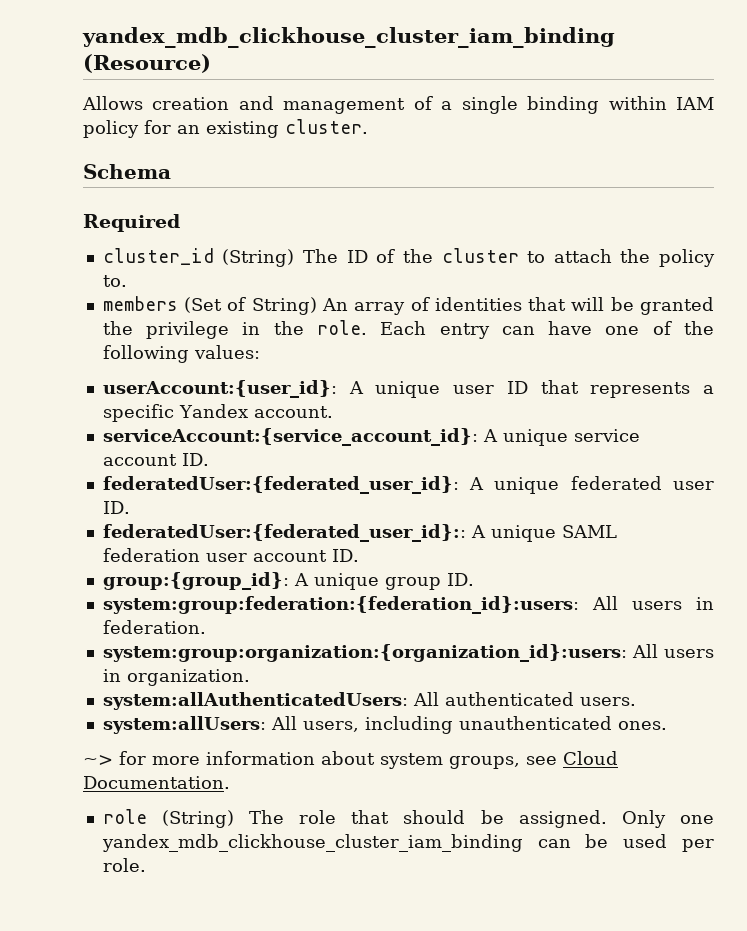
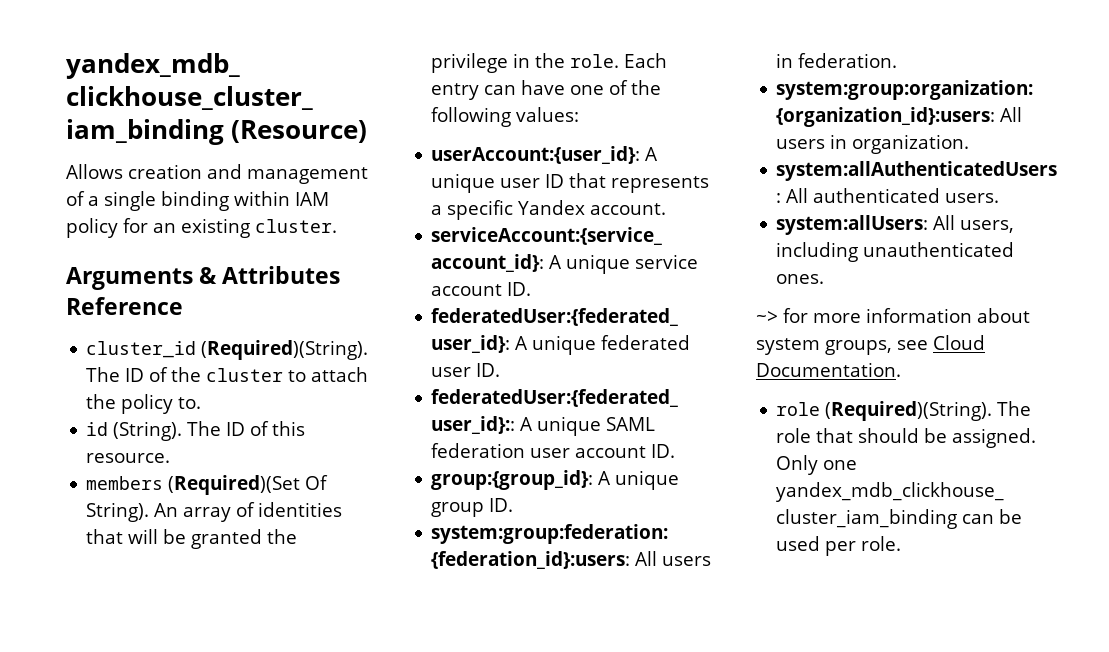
[83,164,171,179] [83,214,180,232] Schema // Required -> [66,266,341,290] [66,297,183,315] Arguments & Attributes Reference
[222,249,295,267] (String) -> [201,340,369,360] (Required)(String).
[102,296,317,315] members (Set of String) -> [86,421,306,441] [86,453,171,463] [86,475,329,495] [86,502,150,522] id (String). The ID of this resource. // members (Required)(Set Of String).
[161,810,234,828] (String) -> [825,401,993,421] (Required)(String).

